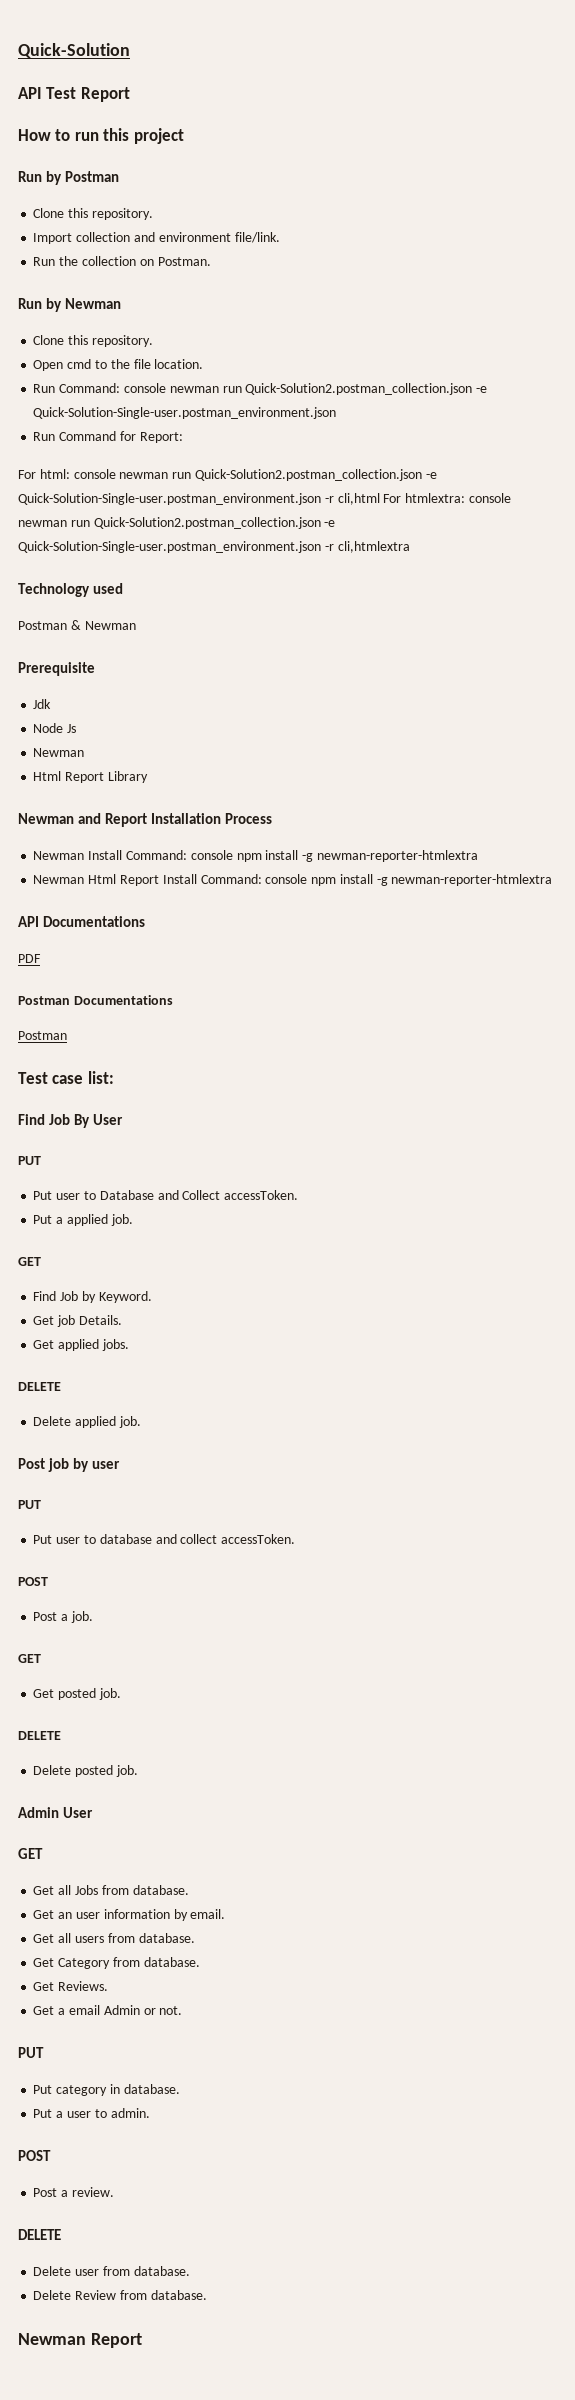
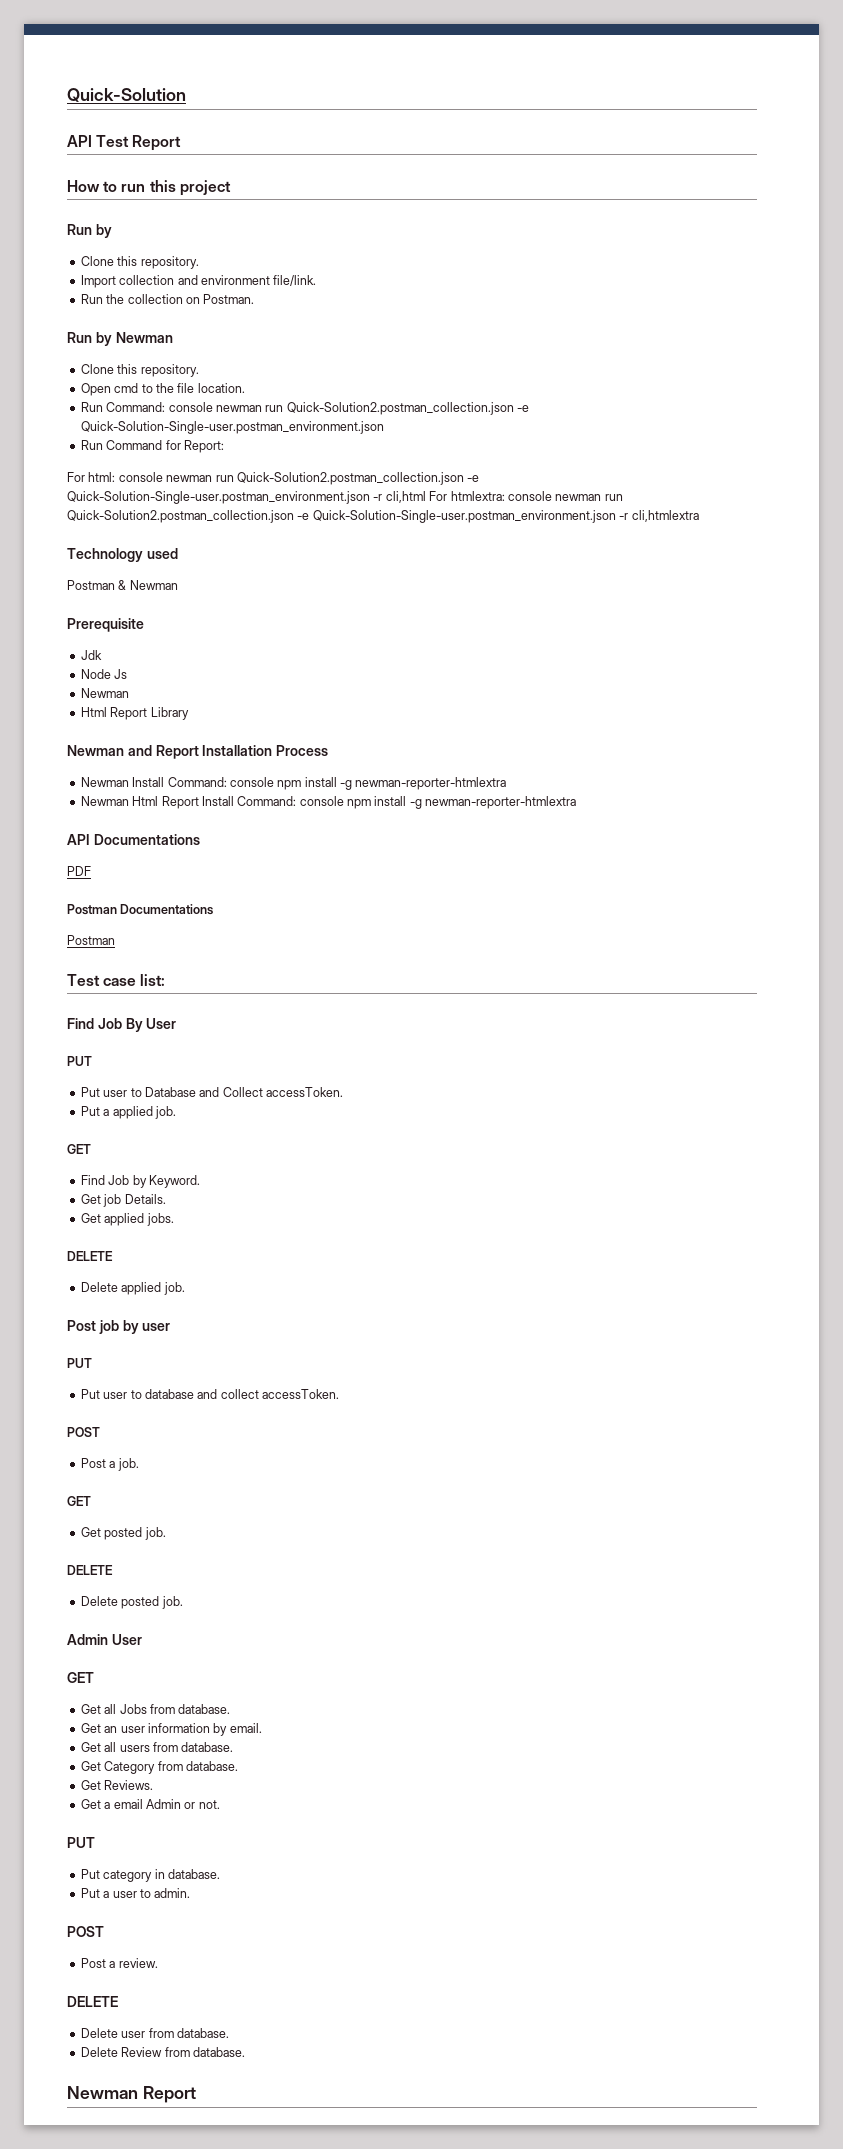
[65,171,120,182] Postman -> (112, 231) none

